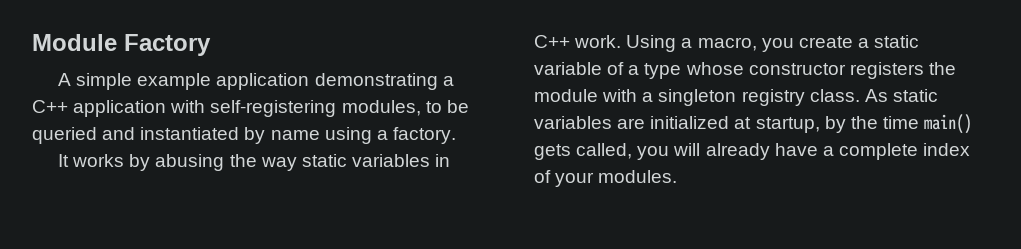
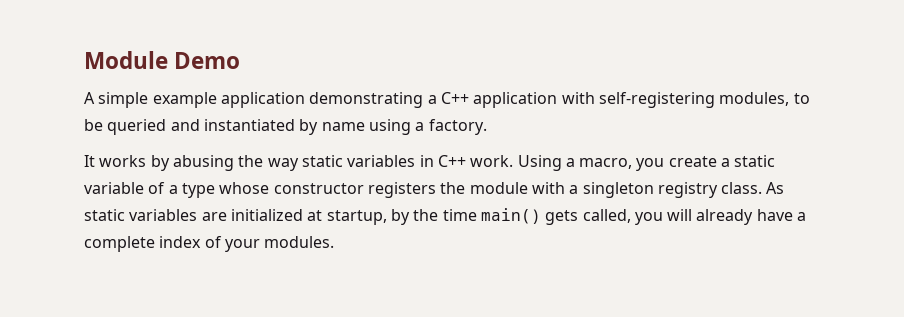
[124,34,211,56] Factory -> [174,52,241,69] Demo

